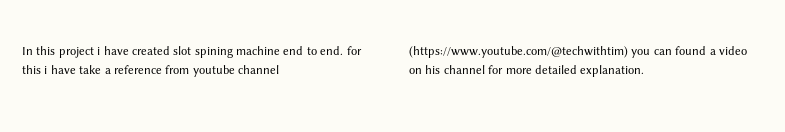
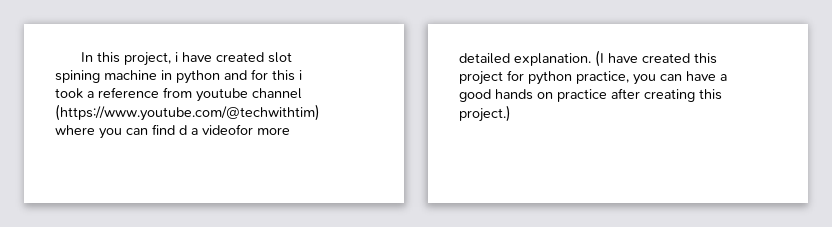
[58,47,94,58] project -> [124,52,172,66] project,
[283,46,344,55] end to end. -> [161,70,247,84] in python and
[50,65,102,74] have take -> [55,88,83,99] took
[631,46,747,58] [409,65,645,77] you can found a video on his channel for more detailed explanation. -> [55,124,290,139] [459,50,717,67] [459,70,727,85] [459,88,722,102] [459,105,511,122] where you can find d a videofor more detailed explanation. (I have created this project for python practice, you can have a good hands on practice after creating this project.)

